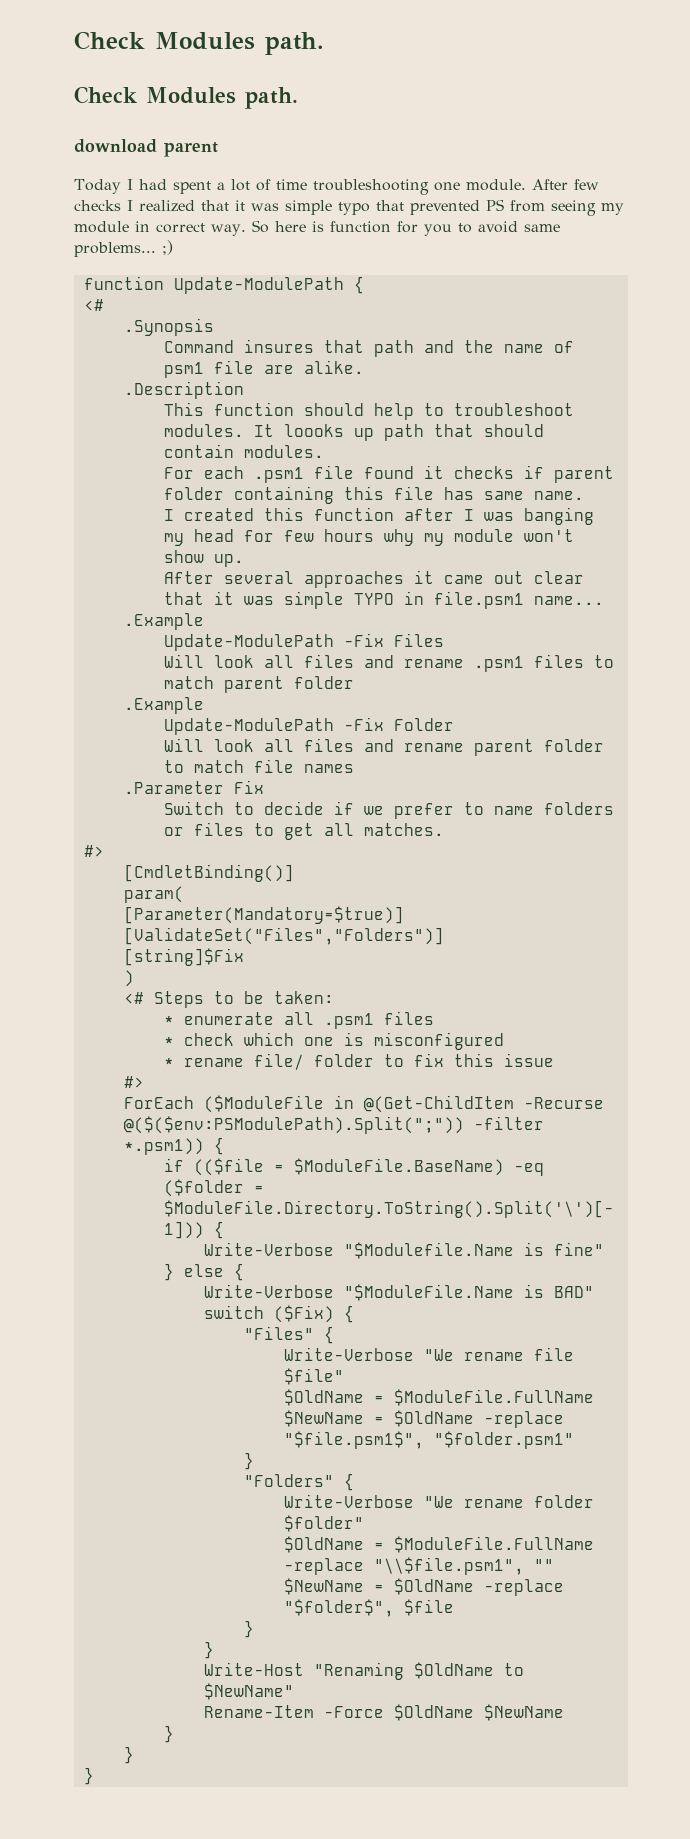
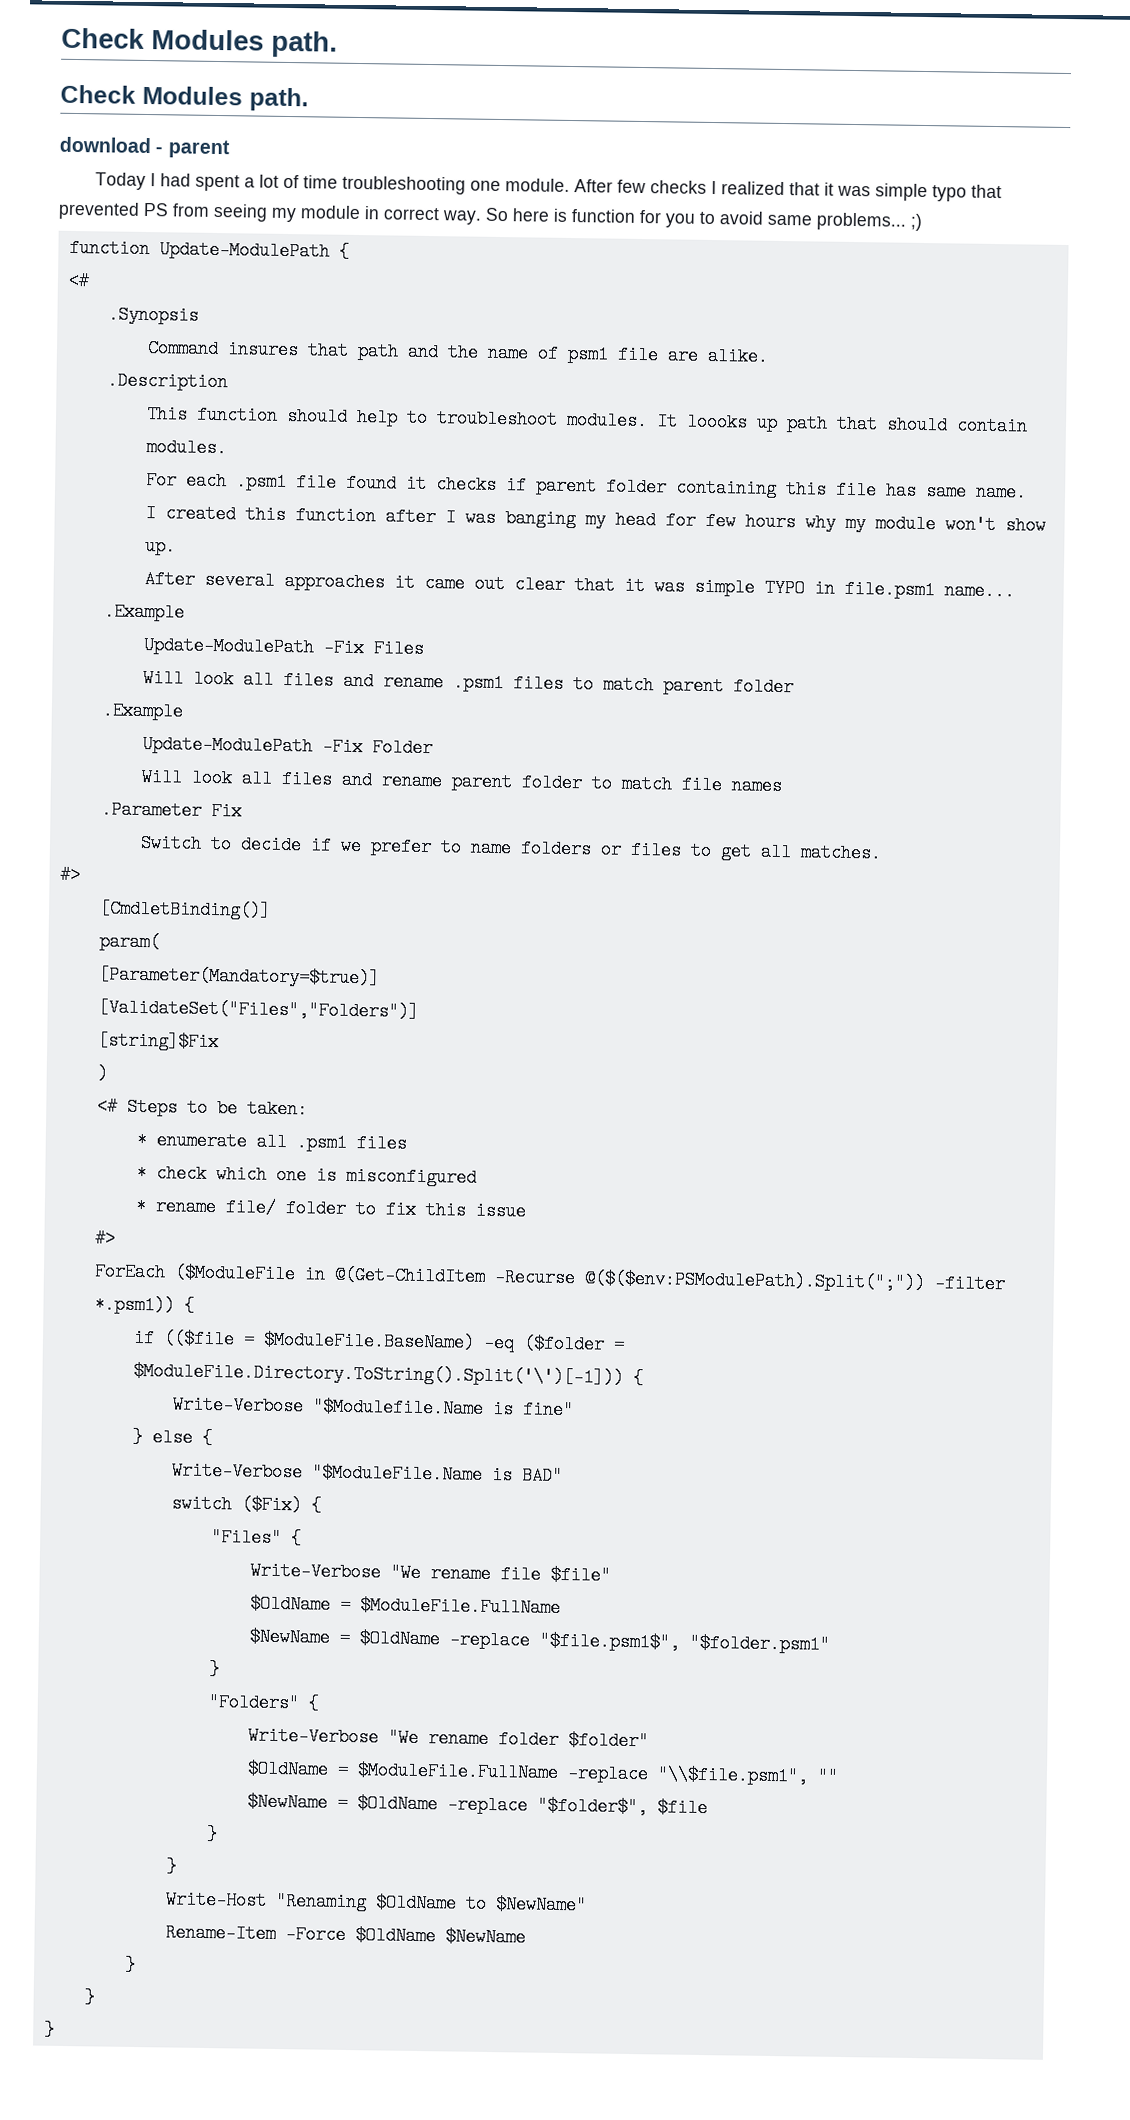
(157, 146) none -> [155,147,164,154] -

